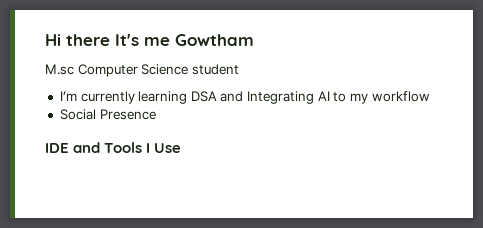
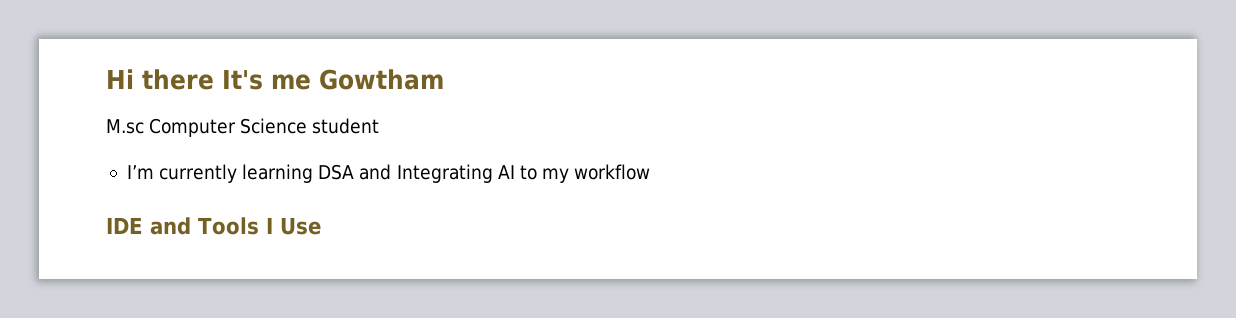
[59,109,156,120] // Social Presence -> (651, 172) none

